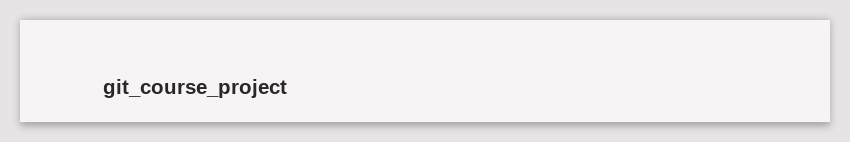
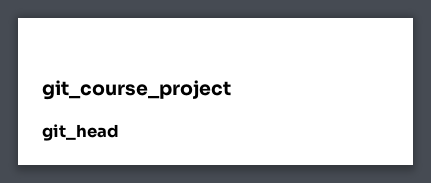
(287, 88) none -> [42,124,119,141] // git_head

